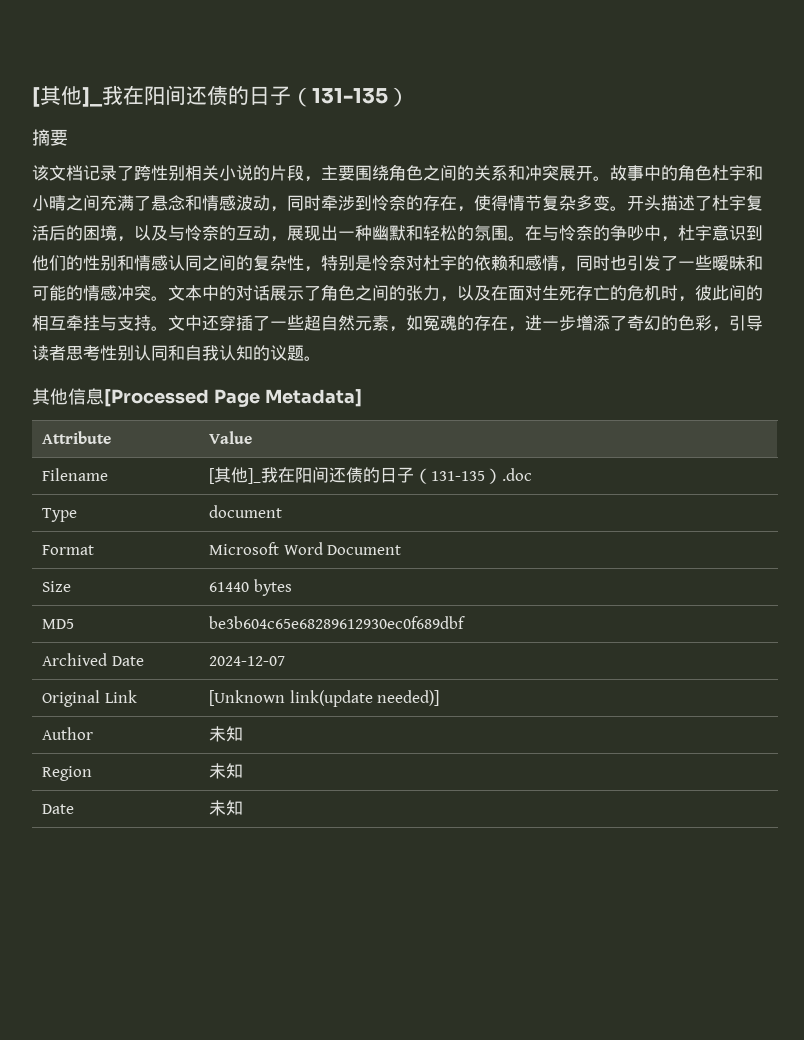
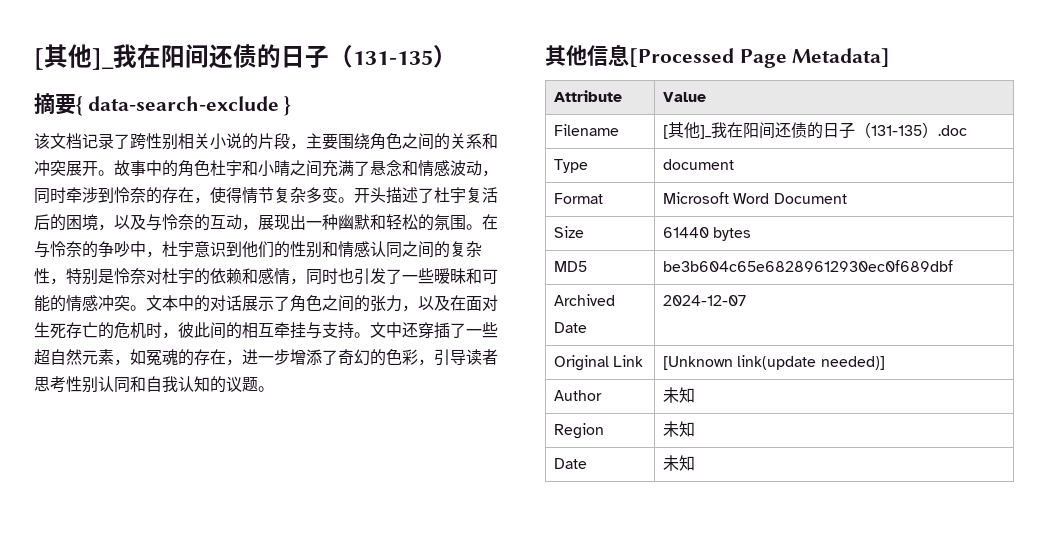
(68, 137) none -> [76,96,292,116] { data-search-exclude }

